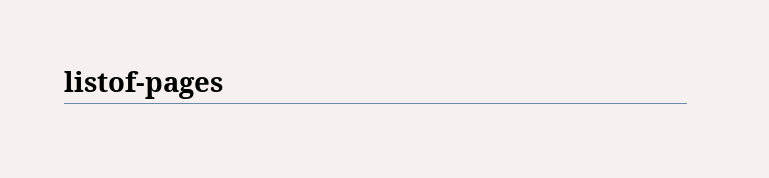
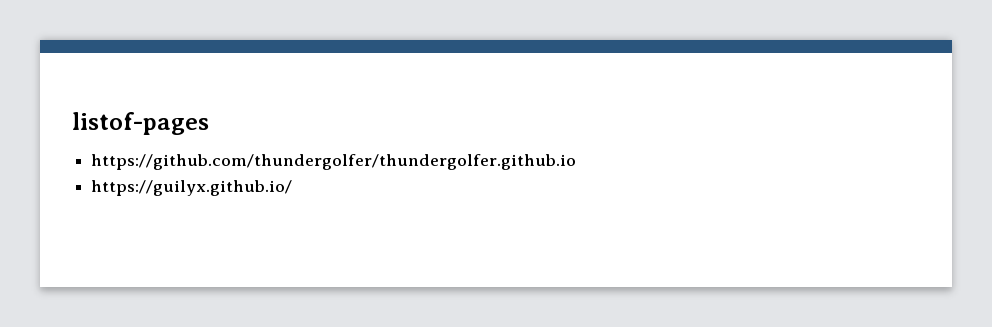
(223, 85) none -> [91,154,577,170] [91,180,293,196] // https://github.com/thundergolfer/thundergolfer.github.io // https://guilyx.github.io/

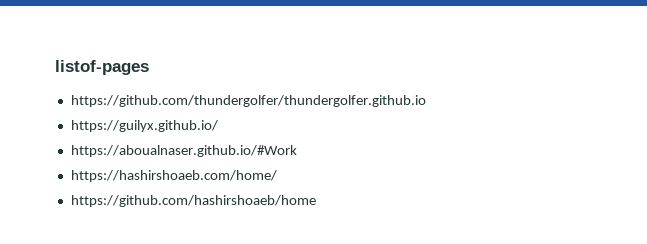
(293, 188) none -> [70,145,297,157] [70,170,277,182] [70,195,316,207] // https://aboualnaser.github.io/#Work // https://hashirshoaeb.com/home/ // https://github.com/hashirshoaeb/home

